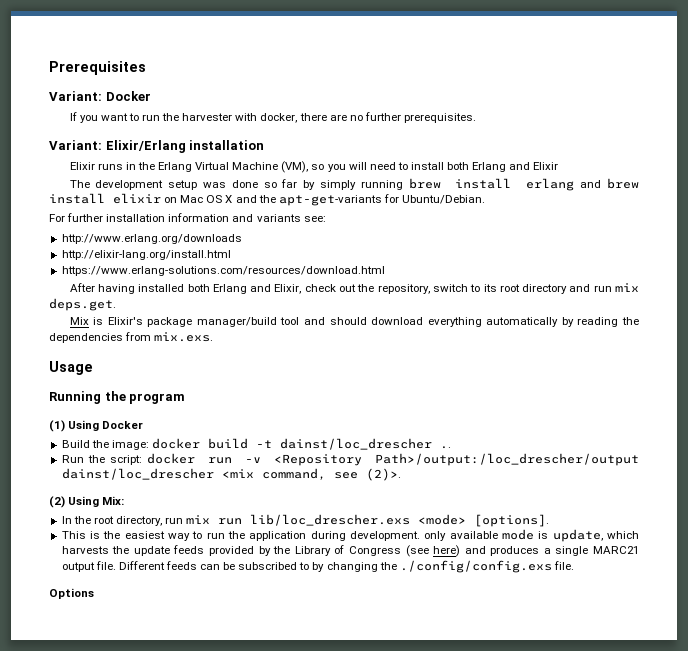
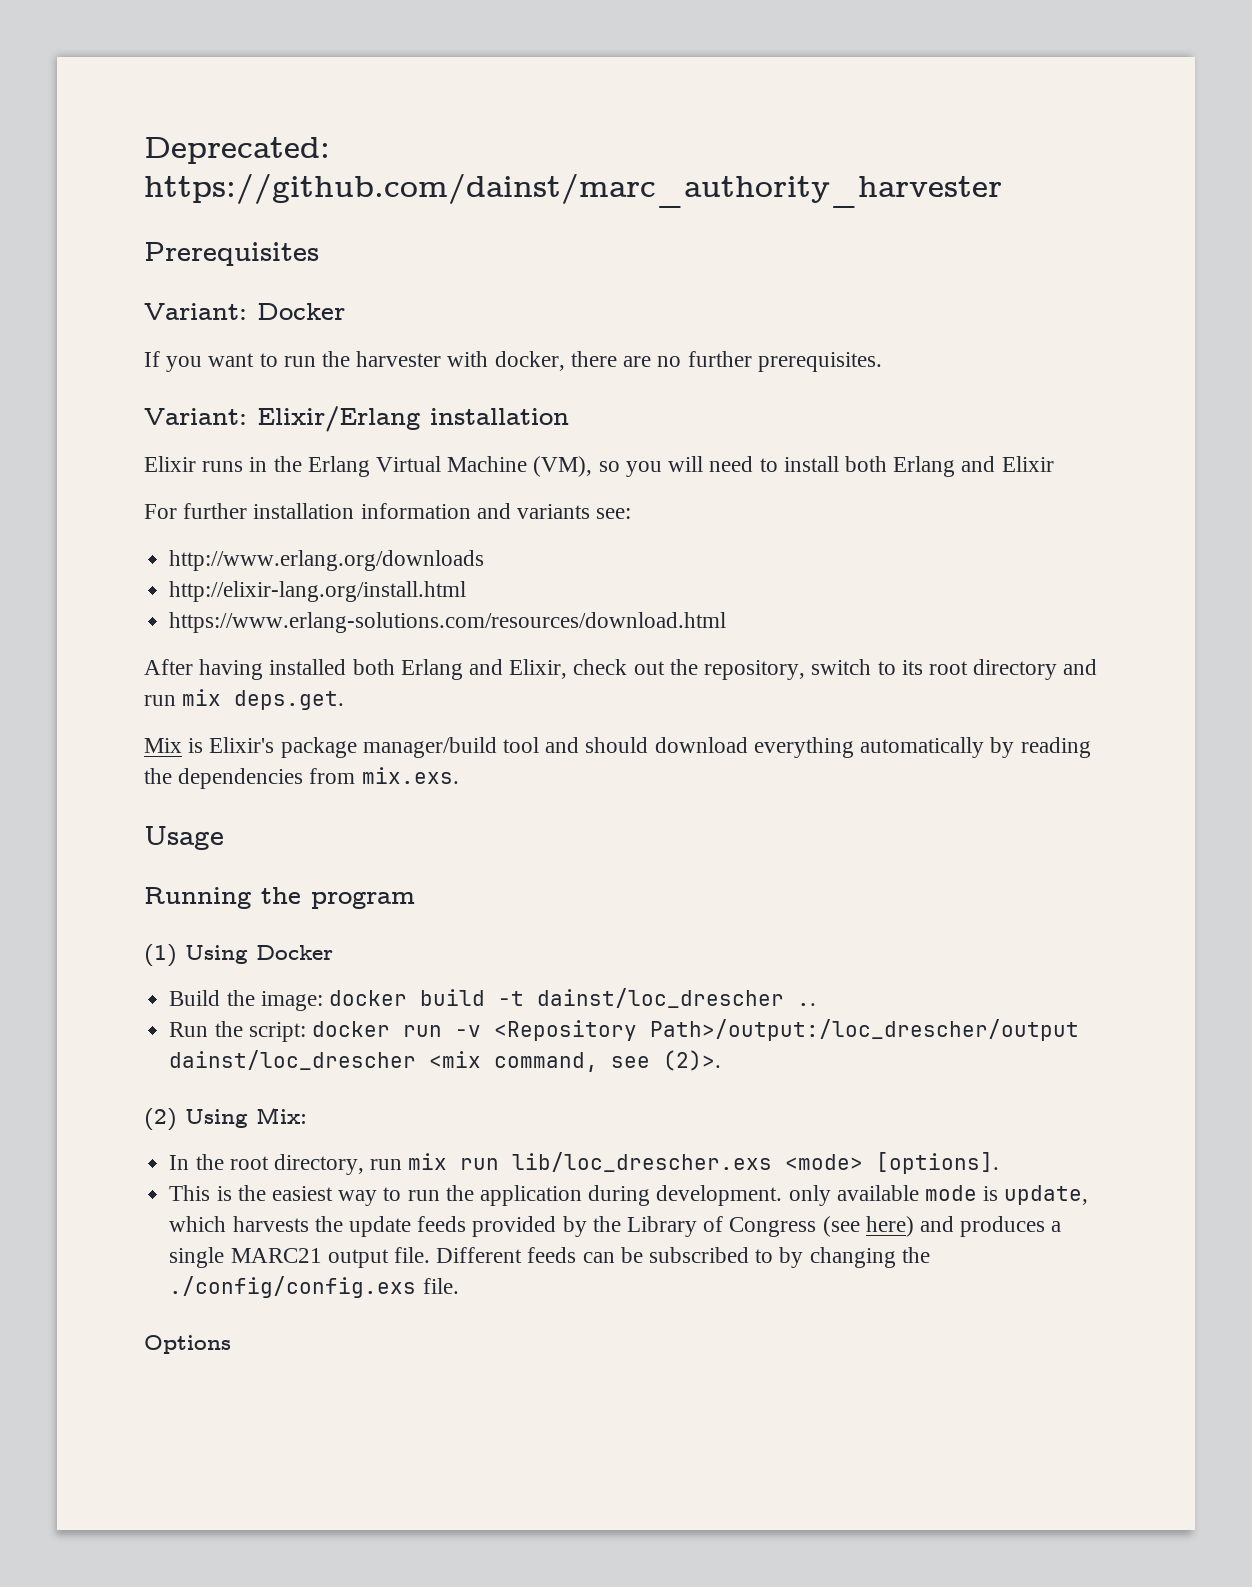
(49, 68) none -> [144,137,330,164] [144,174,1002,208] Deprecated: https://github.com/dainst/marc_authority_harvester //
[69,178,639,191] [49,193,485,206] // The development setup was done so far by simply running brew install erlang and brew install elixir on Mac OS X and the apt-get-variants for Ubuntu/Debian. -> (1054, 464) none

